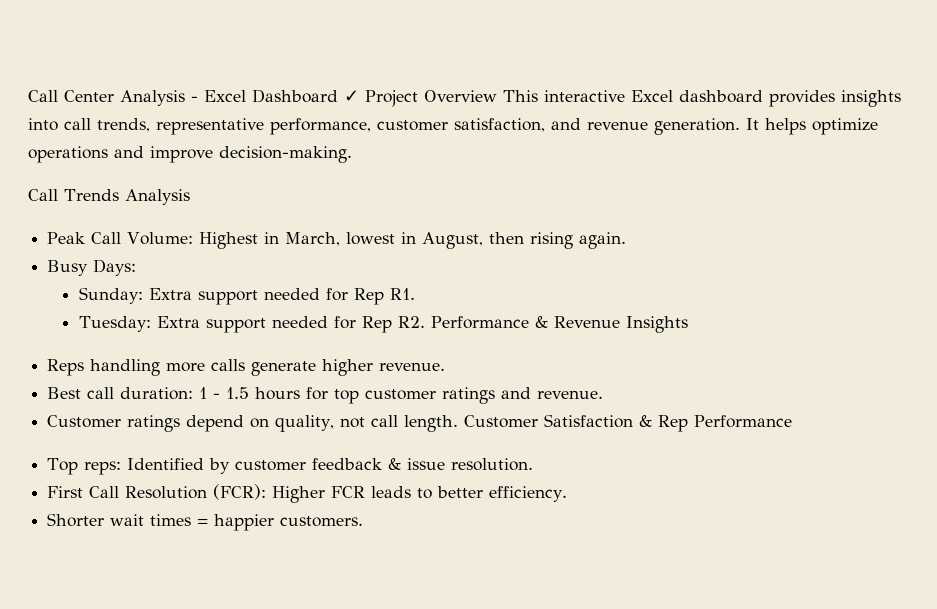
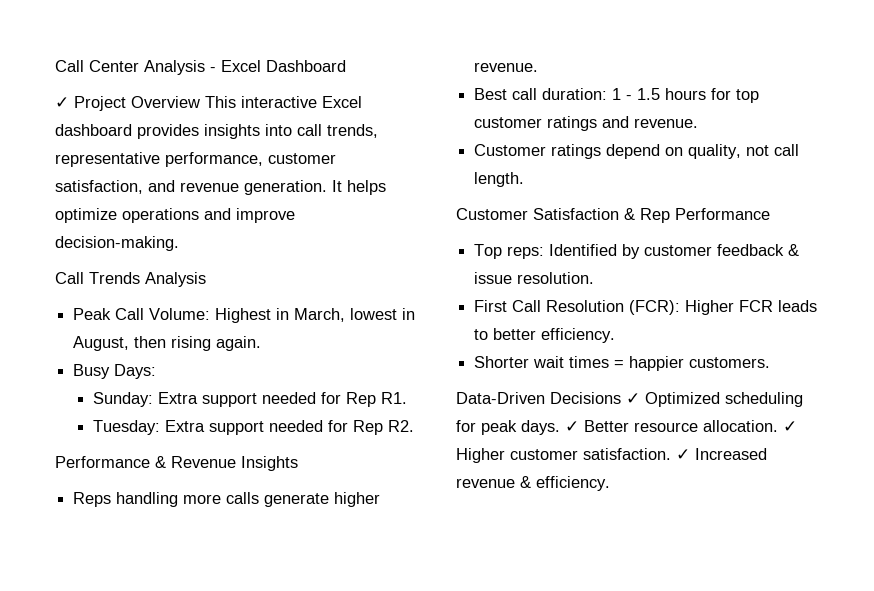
(338, 96) none -> (346, 66) //
(426, 322) none -> (414, 426) //
(459, 423) none -> (525, 179) //
(364, 521) none -> [456,392,803,407] [456,420,797,435] [456,448,767,463] [456,476,610,491] // Data-Driven Decisions ✓ Optimized scheduling for peak days. ✓ Better resource allocation. ✓ Higher customer satisfaction. ✓ Increased revenue & efficiency.

